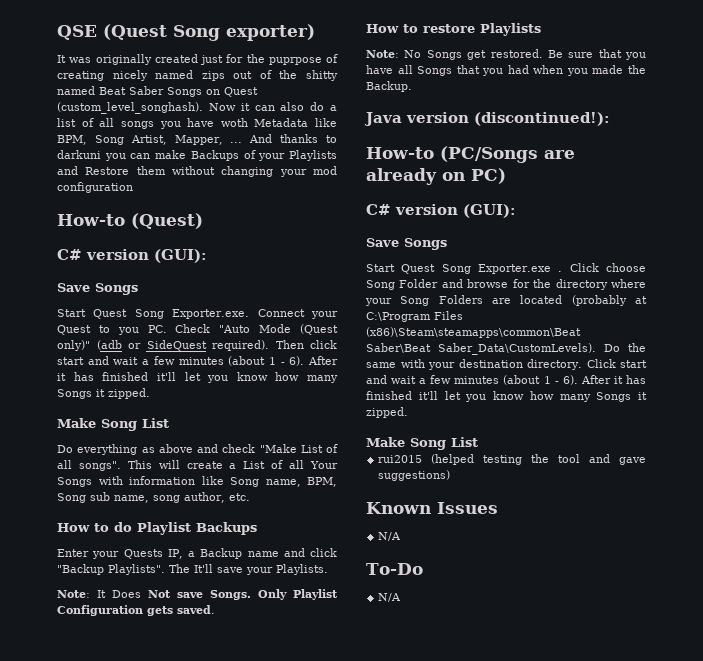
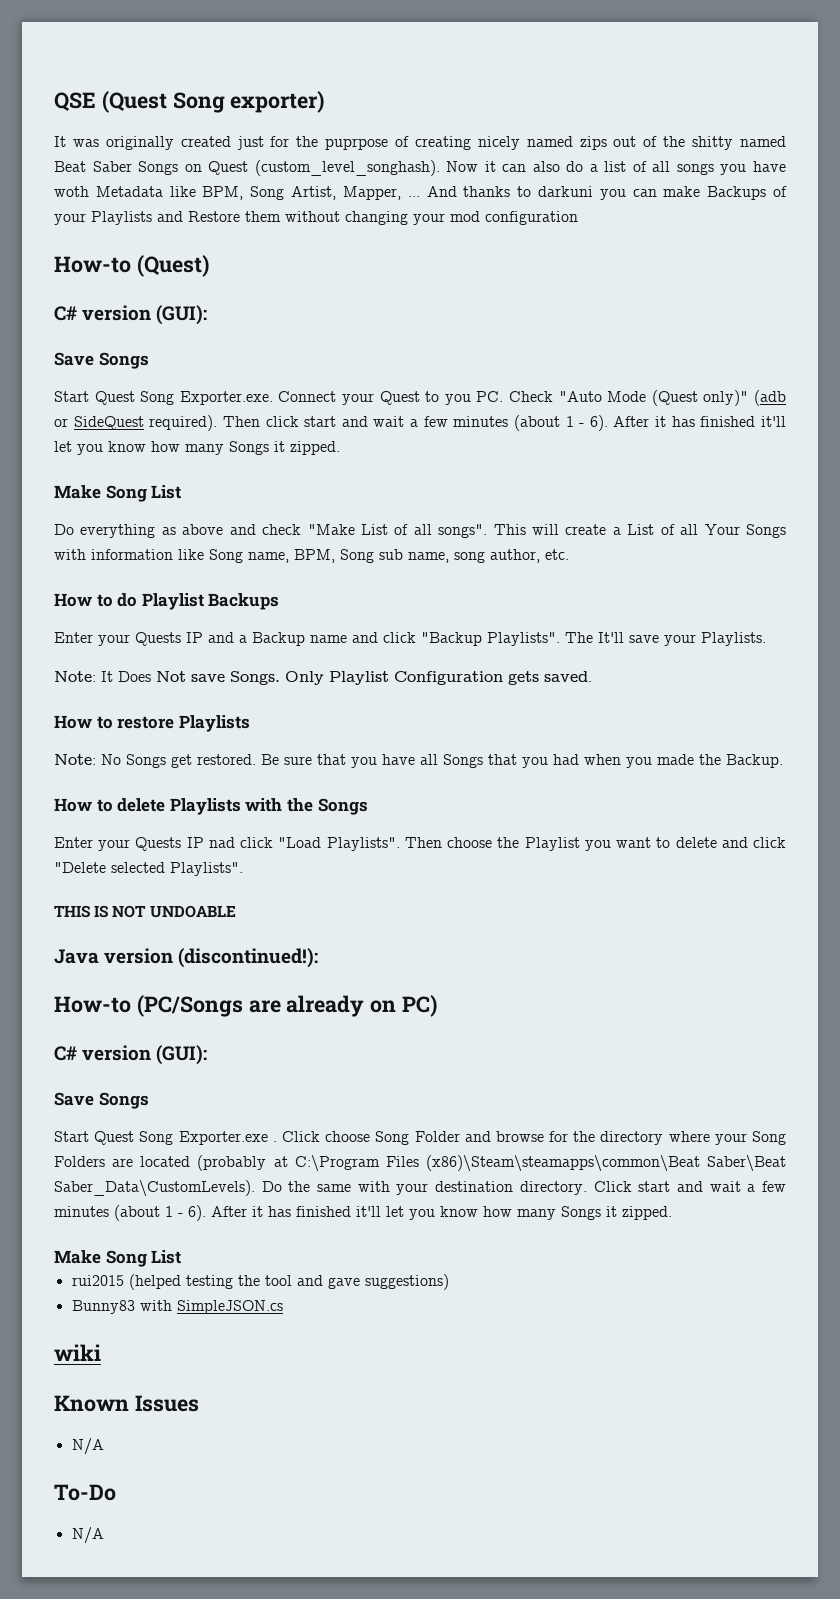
[167,549,183,559] IP, -> [186,632,234,643] IP and
(412, 86) none -> [54,798,368,815] [54,837,787,851] [54,862,243,876] [54,905,236,918] // How to delete Playlists with the Songs // Enter your Quests IP nad click "Load Playlists". Then choose the Playlist you want to delete and click "Delete selected Playlists". // THIS IS NOT UNDOABLE
(451, 475) none -> [71,1300,283,1314] [54,1344,101,1361] // Bunny83 with SimpleJSON.cs // wiki

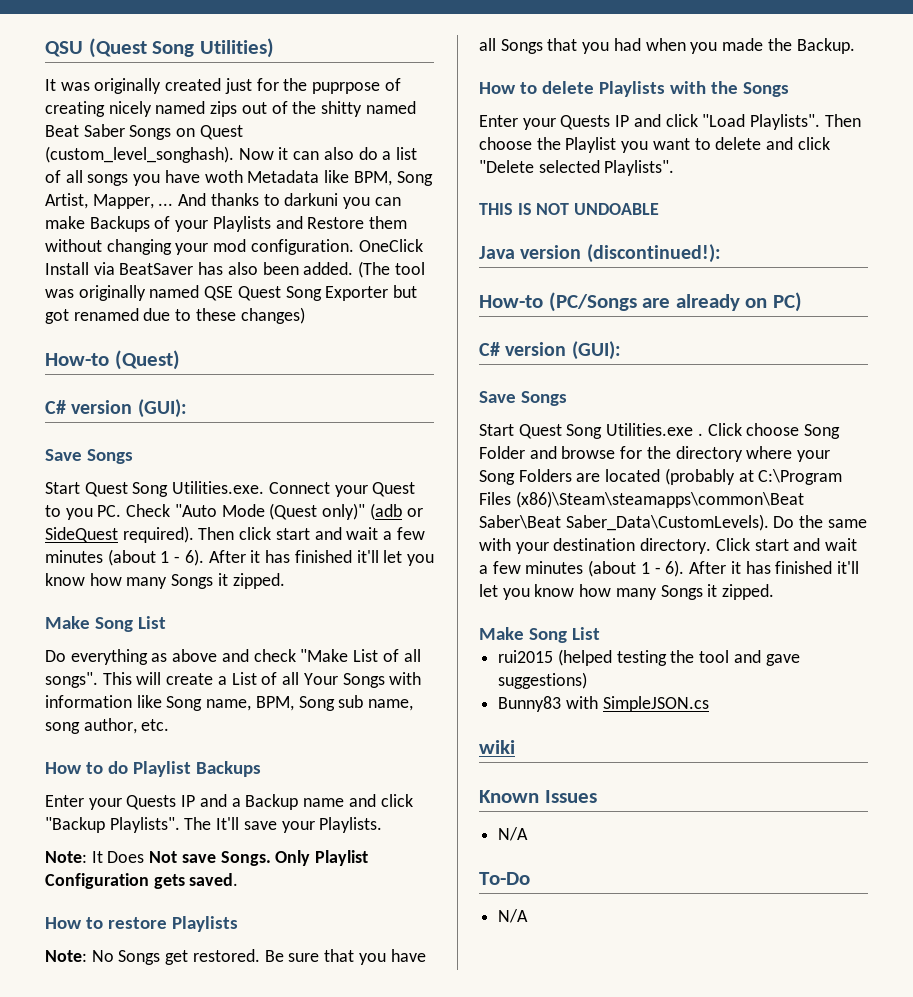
[54,92,96,111] QSE -> [45,41,83,57] QSU
[230,91,325,113] exporter) -> [199,38,274,58] Utilities)
[485,211,578,225] configuration -> [250,239,423,255] [45,261,425,278] [45,285,418,301] [45,307,305,324] configuration. OneClick Install via BeatSaver has also been added. (The tool was originally named QSE Quest Song Exporter but got renamed due to these changes)
[179,391,273,405] Exporter.exe. -> [172,481,265,494] Utilities.exe.
[208,837,235,848] nad -> [633,114,661,127] and
[178,1131,268,1145] Exporter.exe -> [606,423,694,436] Utilities.exe

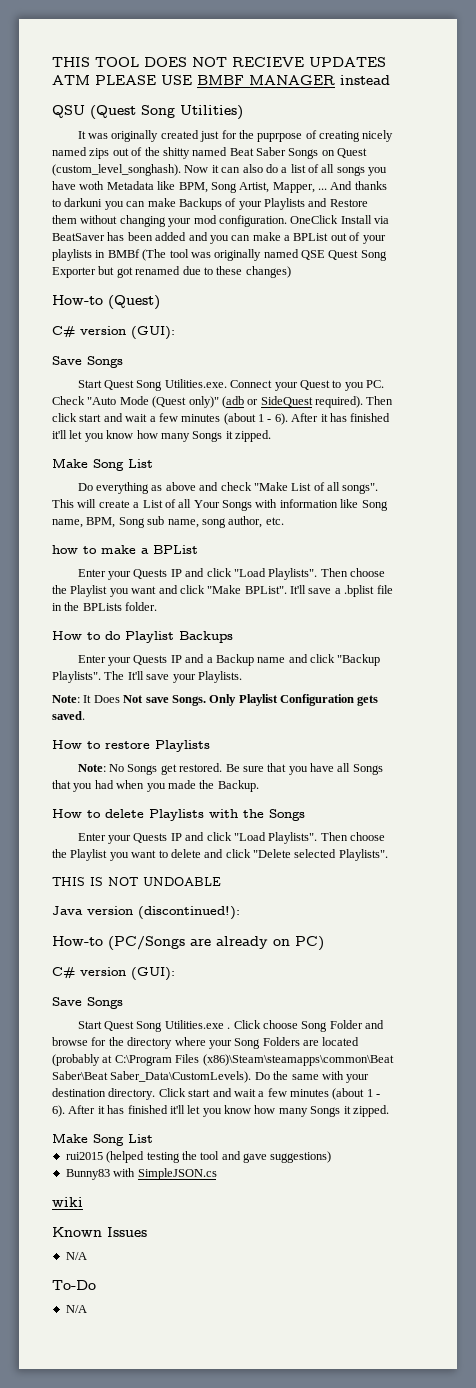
(45, 49) none -> [52,57,386,67] [52,75,390,85] THIS TOOL DOES NOT RECIEVE UPDATES ATM PLEASE USE BMBF MANAGER instead //
[227,262,354,275] also been added. -> [127,232,386,244] [52,249,140,261] been added and you can make a BPList out of your playlists in BMBf
(170, 725) none -> [52,545,198,554] [77,568,386,580] [52,585,393,597] [52,602,158,611] // how to make a BPList // Enter your Quests IP and click "Load Playlists". Then choose the Playlist you want and click "Make BPList". It'll save a .bplist file in the BPLists folder.

